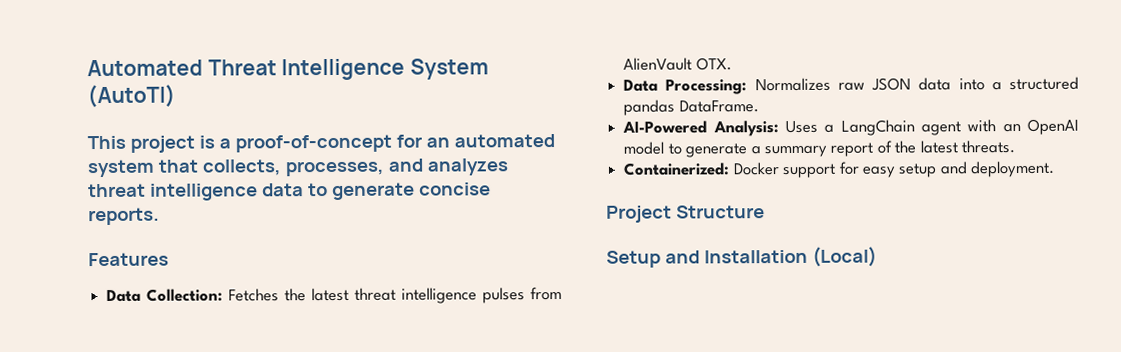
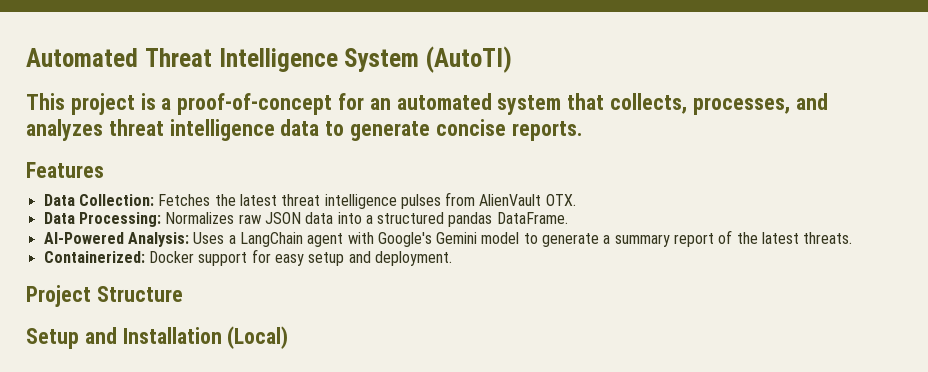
[1002,118,1079,135] an OpenAI -> [377,232,478,247] Google's Gemini

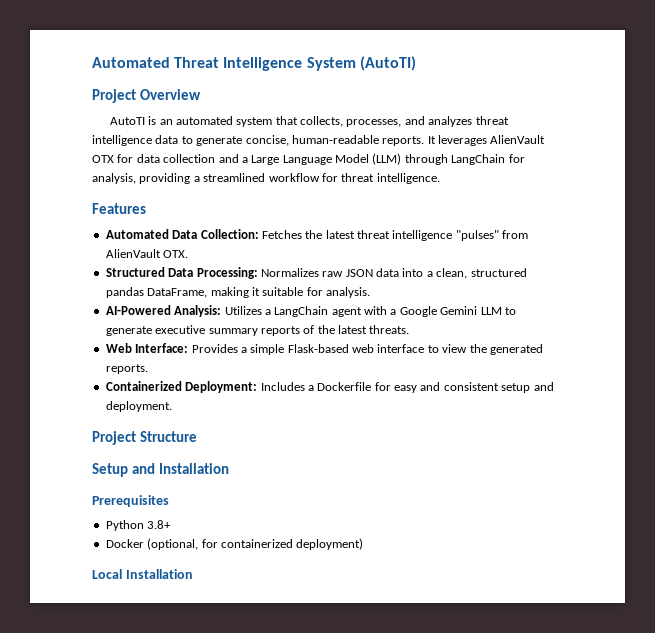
[26,93,365,115] This project is a proof-of-concept for -> [92,89,201,103] [109,116,157,125] Project Overview // AutoTI is
[435,119,582,141] concise reports. -> [245,135,546,146] [92,153,525,165] [92,173,440,184] concise, human-readable reports. It leverages AlienVault OTX for data collection and a Large Language Model (LLM) through LangChain for analysis, providing a streamlined workflow for threat intelligence.
(104, 170) none -> [105,229,169,239] Automated
[400,194,441,209] pulses -> [455,230,499,241] "pulses"
(576, 200) none -> [105,267,165,277] Structured
(373, 219) none -> [436,268,468,279] clean,
[496,212,568,224] DataFrame. -> [147,287,370,298] DataFrame, making it suitable for analysis.
[193,232,225,244] Uses -> [224,306,262,315] Utilizes
[377,230,853,247] [43,249,304,266] Google's Gemini model to generate a summary report of the latest threats. // Containerized: Docker support for easy -> [390,306,516,317] [105,325,410,336] [105,343,543,355] [105,364,148,374] [105,381,499,393] a Google Gemini LLM to generate executive summary reports of the latest threats. // Web Interface: Provides a simple Flask-based web interface to view the generated reports. // Containerized Deployment: Includes a Dockerfile for easy and consistent
[227,326,289,349] (Local) -> [92,495,169,507] [105,520,172,531] [105,538,364,550] [92,569,193,579] // Prerequisites // Python 3.8+ // Docker (optional, for containerized deployment) // Local Installation

